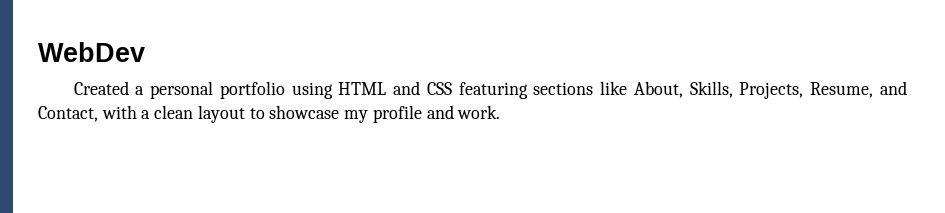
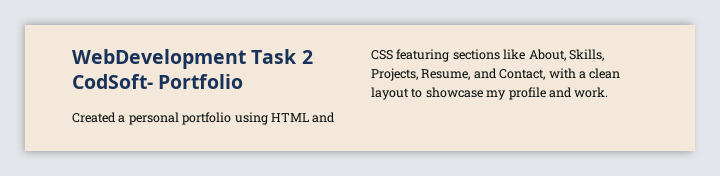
[38,42,145,62] WebDev -> [72,49,313,69] [72,74,244,89] WebDevelopment Task 2 CodSoft- Portfolio

